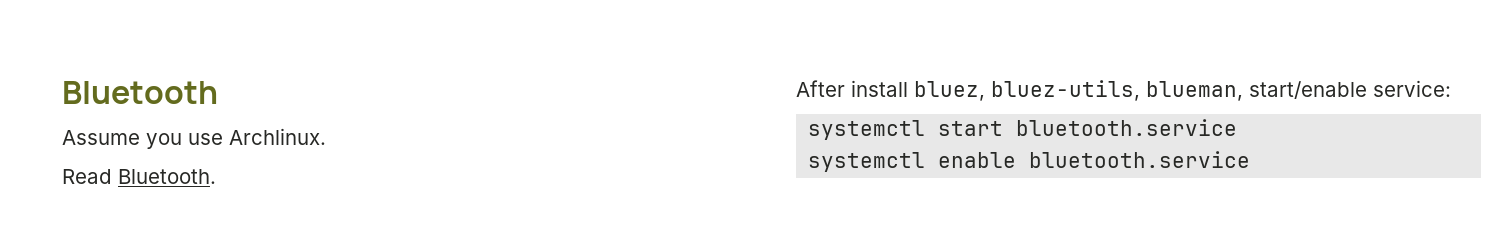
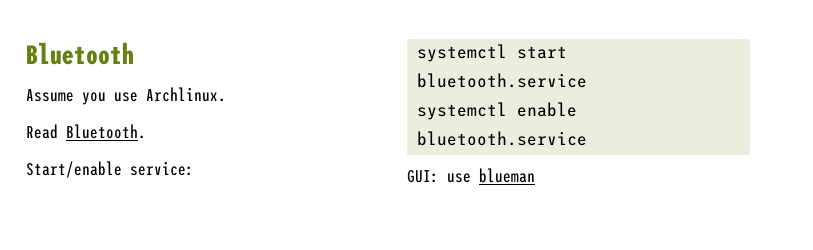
[796,80,1367,101] After install bluez, bluez-utils, blueman, start/enable -> [26,161,122,178] Start/enable
(1251, 159) none -> [407,168,535,183] // GUI: use blueman

